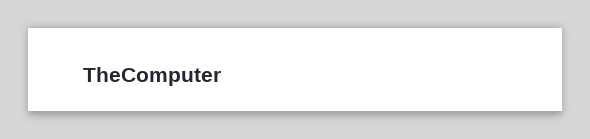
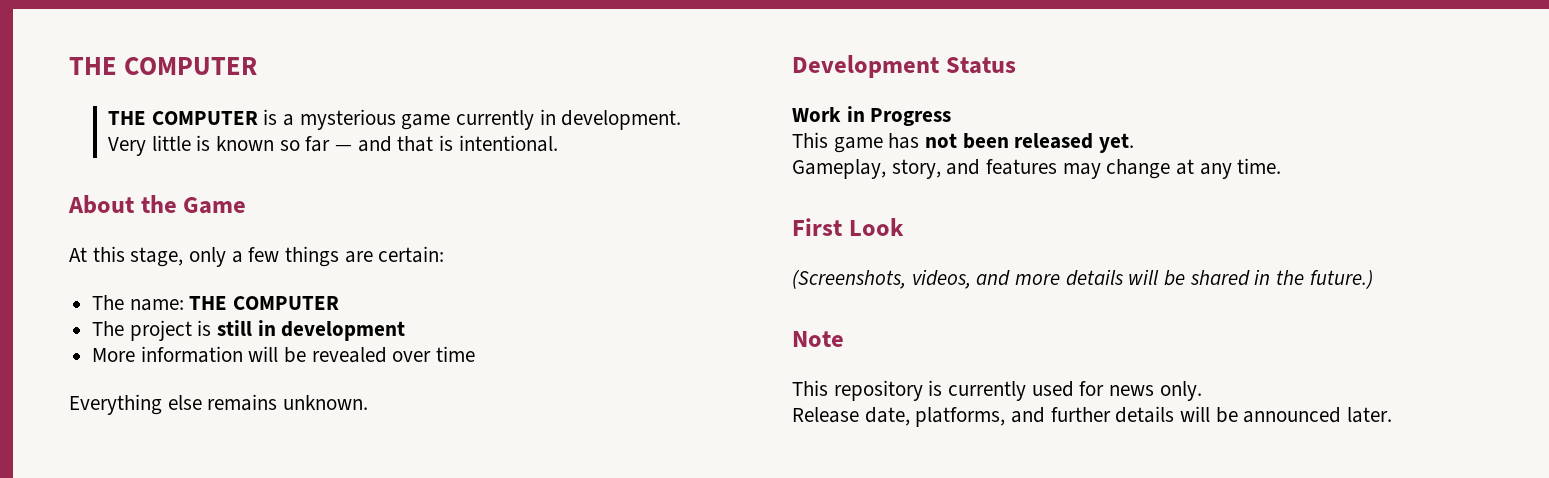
[83,67,221,86] TheComputer -> [69,57,258,75] [108,109,682,130] [108,135,558,156] [68,195,247,214] [69,246,445,267] [92,295,340,311] [92,320,406,341] [92,346,476,363] [69,394,369,415] [792,55,1016,78] [792,106,952,126] [792,132,1135,153] [792,158,1282,179] [792,218,904,236] [792,269,1373,289] [792,331,844,347] [792,380,1202,401] [792,406,1393,427] THE COMPUTER // THE COMPUTER is a mysterious game currently in development. // Very little is known so far — and that is intentional. // About the Game // At this stage, only a few things are certain: // The name: THE COMPUTER // The project is still in development // More information will be revealed over time // Everything else remains unknown. // Development Status // Work in Progress // This game has not been released yet. // Gameplay, story, and features may change at any time. // First Look // (Screenshots, videos, and more details will be shared in the future.) // Note // This repository is currently used for news only. // Release date, platforms, and further details will be announced later.

